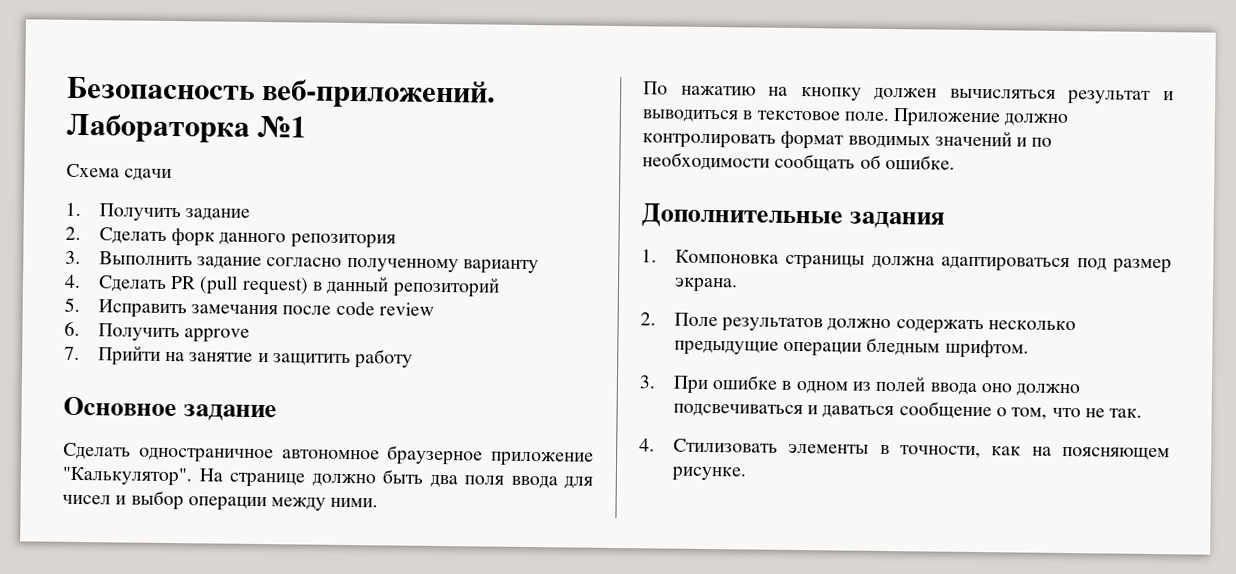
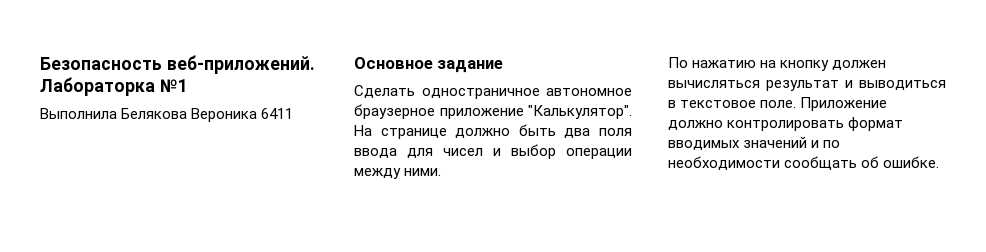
[66,163,173,182] [65,202,251,222] [65,226,396,249] [65,250,539,275] [64,274,500,298] [64,297,434,319] [64,321,251,343] [64,345,414,369] Схема сдачи // 1. Получить задание // 2. Сделать форк данного репозитория // 3. Выполнить задание согласно полученному варианту // 4. Сделать PR (pull request) в данный репозиторий // 5. Исправить замечания после code review // 6. Получить approve // 7. Прийти на занятие и защитить работу -> [40,108,294,122] Выполнила Белякова Вероника 6411
[641,203,946,229] [641,249,1172,274] [673,277,738,293] [640,312,1076,335] [673,337,1029,359] [639,375,1081,397] [672,401,1143,420] [639,438,1170,461] [670,466,746,482] // Дополнительные задания // 1. Компоновка страницы должна адаптироваться под размер экрана. // 2. Поле результатов должно содержать несколько предыдущие операции бледным шрифтом. // 3. При ошибке в одном из полей ввода оно должно подсвечиваться и даваться сообщение о том, что не так. // 4. Стилизовать элементы в точности, как на поясняющем рисунке. -> (940, 162) none

